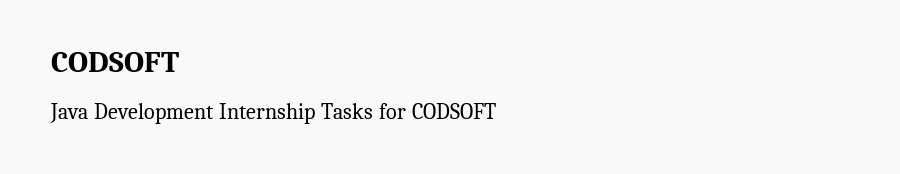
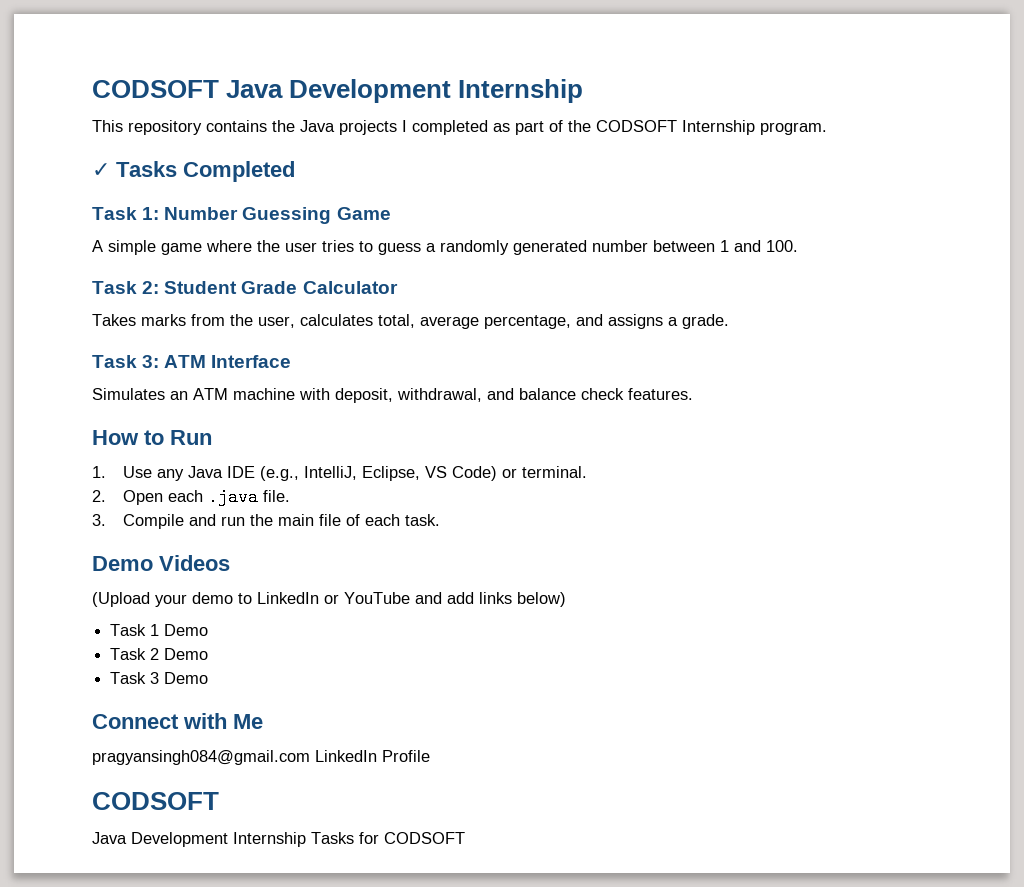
[51,52,179,72] CODSOFT -> [92,79,584,103] [92,120,827,135] [92,161,295,182] [92,207,391,224] [92,240,798,255] [92,281,398,294] [92,314,729,329] [92,355,292,368] [92,388,693,403] [92,430,212,445] [92,466,587,481] [92,488,290,506] [92,514,440,529] [92,555,230,571] [92,592,566,607] [110,624,209,636] [110,648,209,660] [110,672,209,684] [92,713,263,729] [92,750,430,765] [92,792,219,810] CODSOFT Java Development Internship // This repository contains the Java projects I completed as part of the CODSOFT Internship program. // ✓ Tasks Completed // Task 1: Number Guessing Game // A simple game where the user tries to guess a randomly generated number between 1 and 100. // Task 2: Student Grade Calculator // Takes marks from the user, calculates total, average percentage, and assigns a grade. // Task 3: ATM Interface // Simulates an ATM machine with deposit, withdrawal, and balance check features. // How to Run // 1. Use any Java IDE (e.g., IntelliJ, Eclipse, VS Code) or terminal. // 2. Open each .java file. // 3. Compile and run the main file of each task. // Demo Videos // (Upload your demo to LinkedIn or YouTube and add links below) // Task 1 Demo // Task 2 Demo // Task 3 Demo // Connect with Me // pragyansingh084@gmail.com LinkedIn Profile // CODSOFT

